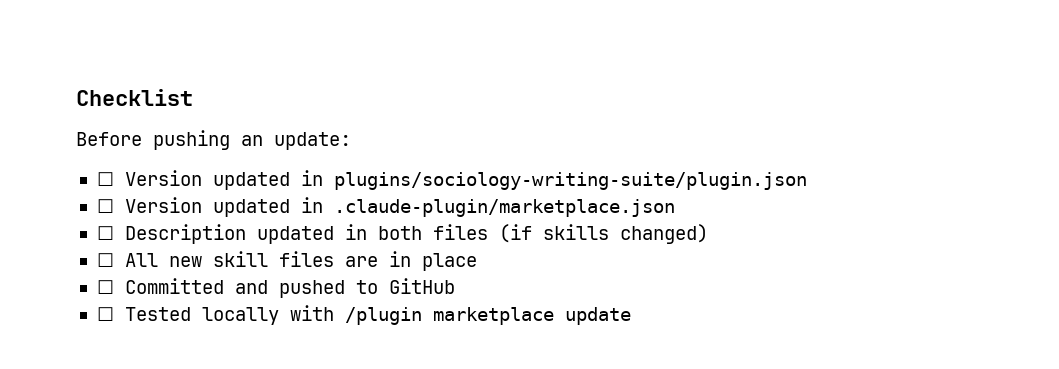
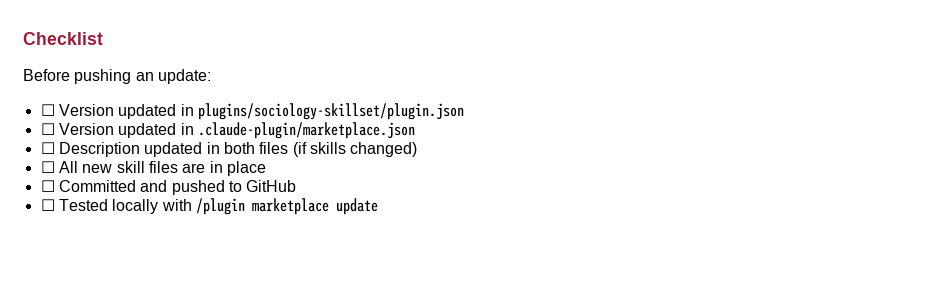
[333,172,807,190] plugins/sociology-writing-suite/plugin.json -> [197,103,464,120] plugins/sociology-skillset/plugin.json

